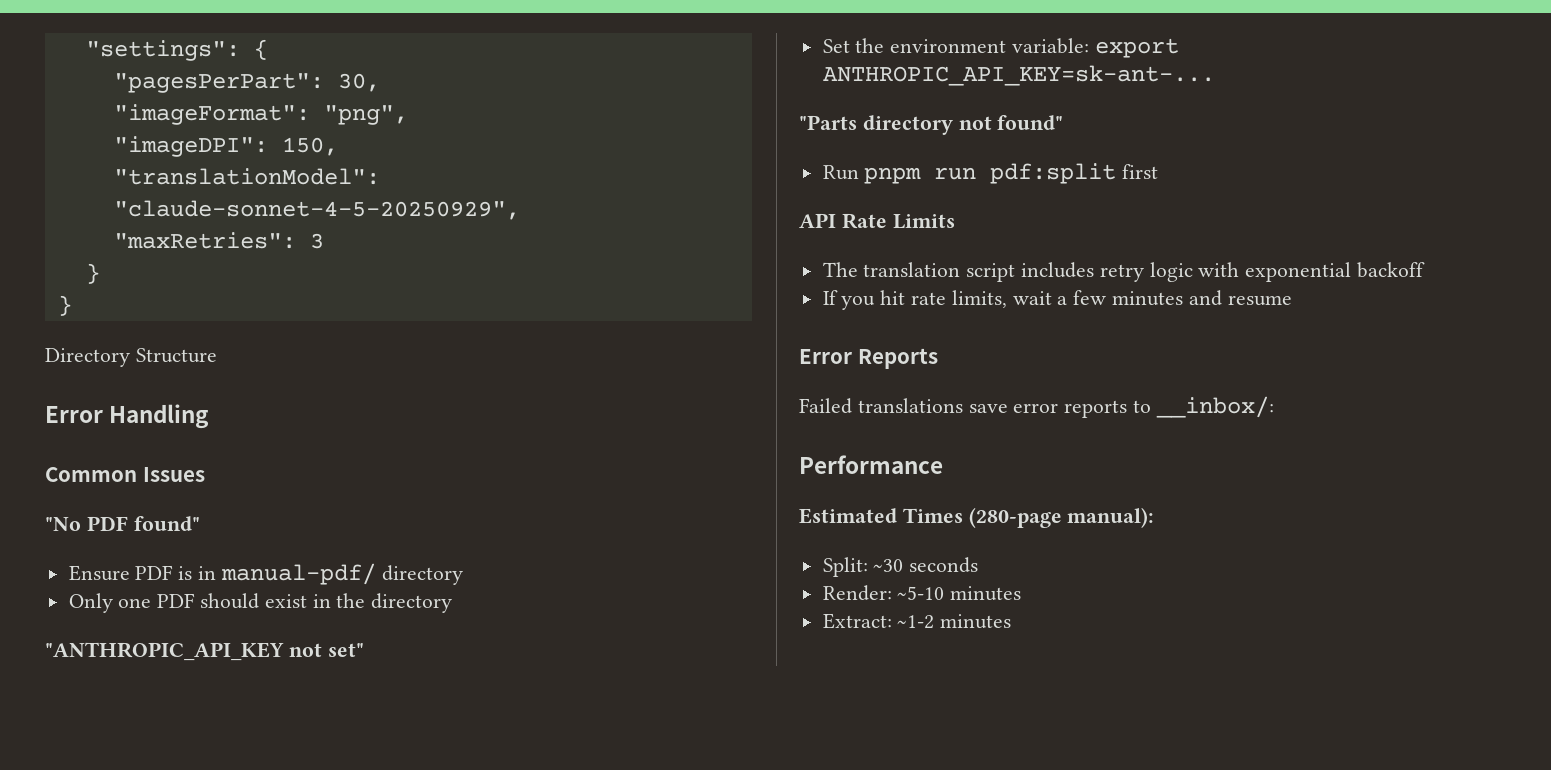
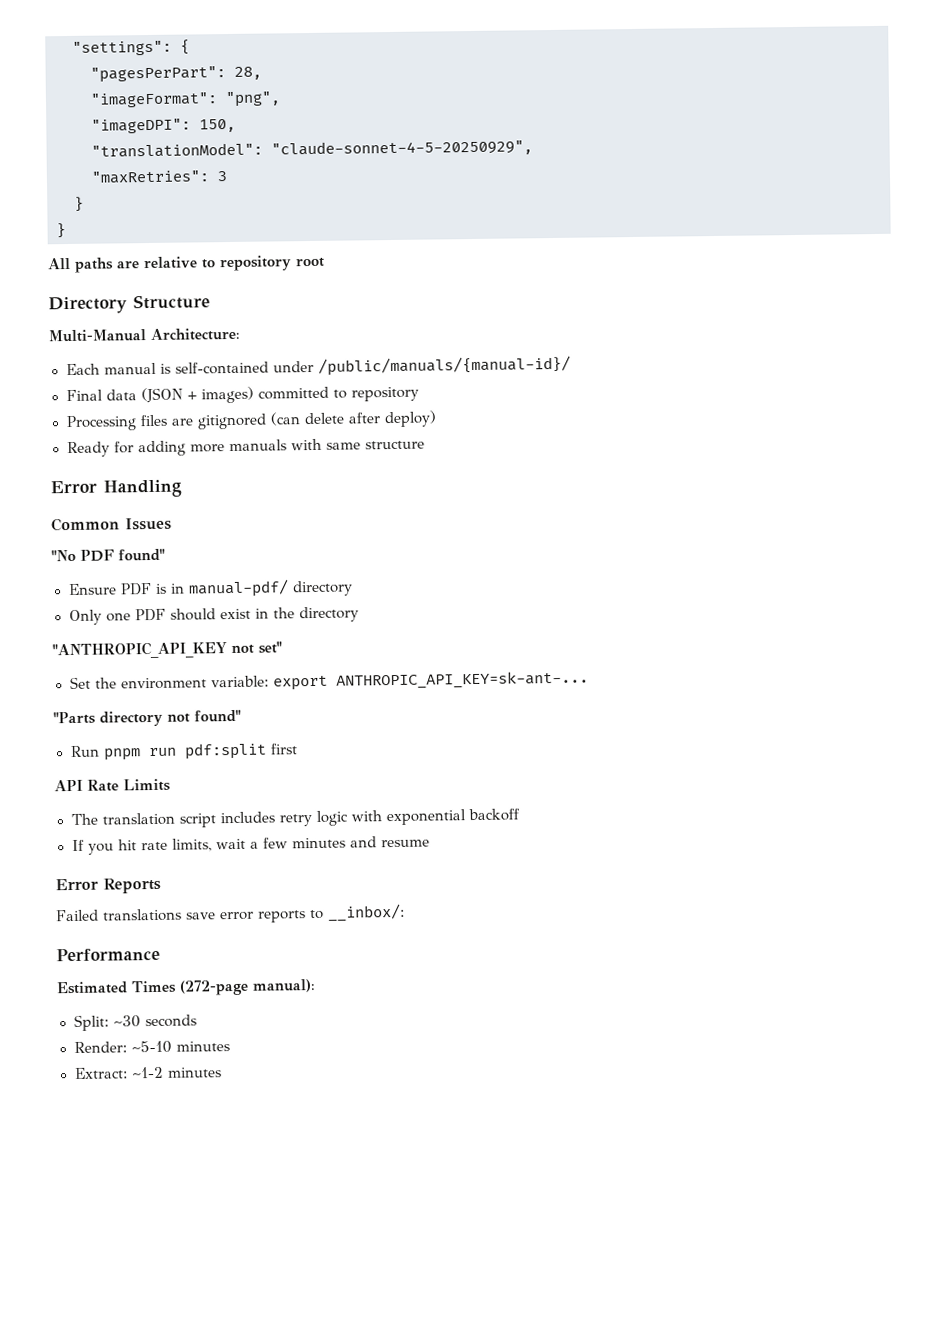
[337,73,380,92] 30, -> [234,66,262,80] 28,
[45,348,217,367] Directory Structure -> [47,255,325,273] [48,294,210,315] [48,327,240,343] [65,355,571,376] [65,386,419,404] [65,410,437,432] [66,438,425,458] All paths are relative to repository root // Directory Structure // Multi-Manual Architecture: // Each manual is self-contained under /public/manuals/{manual-id}/ // Final data (JSON + images) committed to repository // Processing files are gitignored (can delete after deploy) // Ready for adding more manuals with same structure
[968,507,1062,528] (280-page -> [179,979,249,996] (272-page

